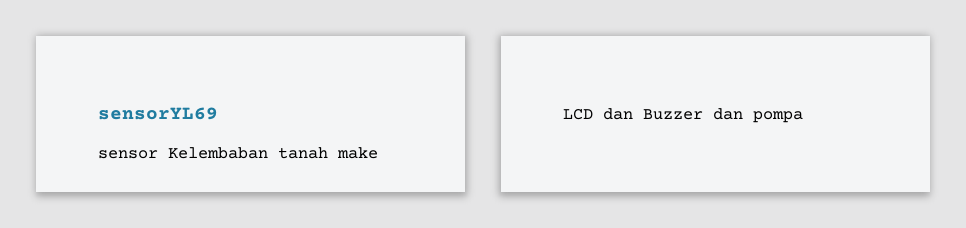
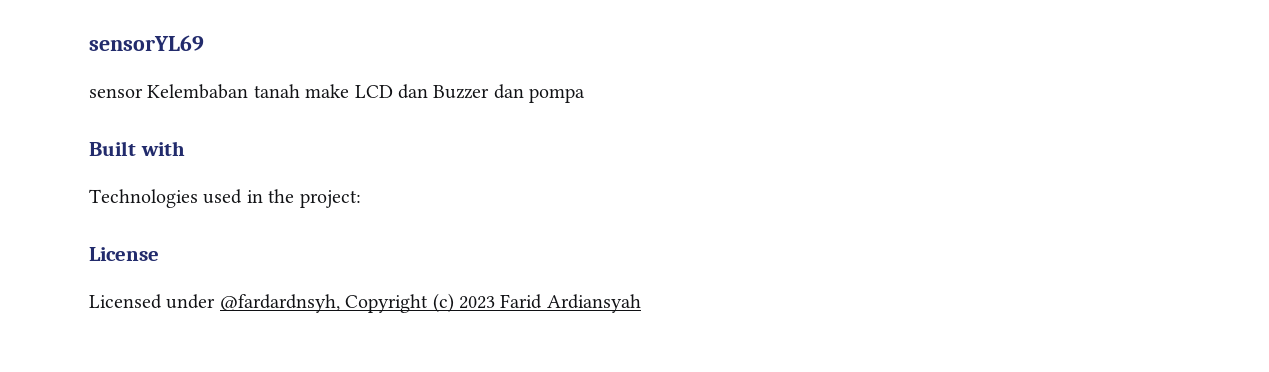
(803, 117) none -> [89,141,185,156] [89,189,361,208] [89,247,159,261] [89,293,641,313] // Built with // Technologies used in the project: // License // Licensed under @fardardnsyh, Copyright (c) 2023 Farid Ardiansyah

